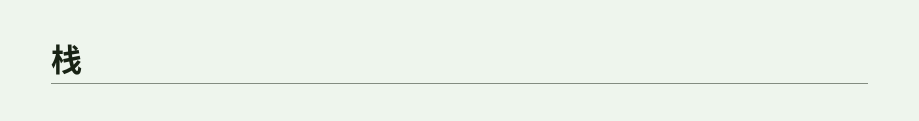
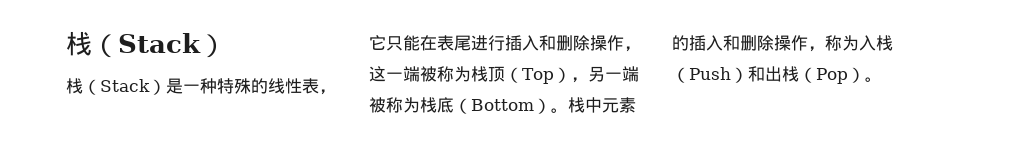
[51,44,82,75] 栈 -> [66,31,226,58] [66,78,336,95] [369,35,641,52] [369,66,639,84] [369,97,636,114] [672,35,893,52] [672,66,882,84] 栈（Stack） // 栈（Stack）是一种特殊的线性表，它只能在表尾进行插入和删除操作，这一端被称为栈顶（Top），另一端被称为栈底（Bottom）。栈中元素的插入和删除操作，称为入栈（Push）和出栈（Pop）。

